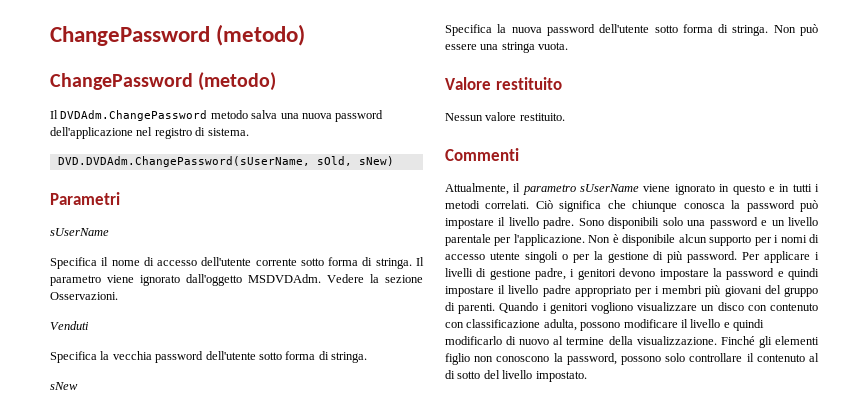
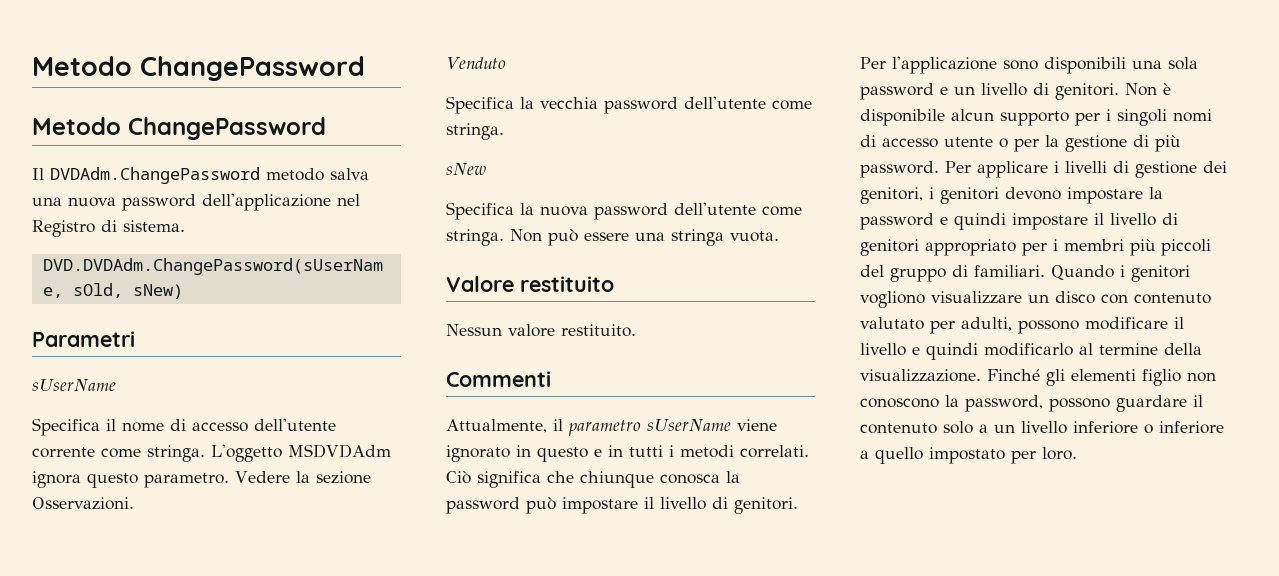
[50,24,306,46] [50,72,277,91] ChangePassword (metodo) // ChangePassword (metodo) -> [32,56,365,81] [32,117,326,140] Metodo ChangePassword // Metodo ChangePassword
[154,128,192,139] registro -> [32,220,95,237] Registro
[300,257,424,269] [50,274,321,286] sotto forma di stringa. Il parametro viene ignorato dall'oggetto MSDVDAdm. -> [101,444,391,462] [32,471,229,488] come stringa. L'oggetto MSDVDAdm ignora questo parametro.
[50,321,89,330] Venduti -> [446,57,506,69] Venduto
[258,351,329,360] sotto forma di -> [772,100,812,110] come
[654,24,729,33] sotto forma di -> [762,206,802,216] come
[543,217,706,229] padre. Sono disponibili solo una -> [712,497,798,514] [860,56,1198,74] di genitori. Per l'applicazione sono disponibili una sola
[445,234,585,246] parentale per l'applicazione. -> [1033,83,1119,100] di genitori.
(779, 239) none -> [1117,109,1167,126] singoli
[524,251,558,263] singoli -> (993, 142) none
[535,268,567,280] padre, -> [1203,161,1227,173] [860,187,923,204] dei genitori,
[542,285,571,297] padre -> [1162,213,1178,225] [860,239,919,256] di genitori
[724,286,762,297] giovani -> [1161,239,1211,256] piccoli
[458,303,496,314] parenti. -> [974,265,1045,277] familiari.
[445,319,577,331] con classificazione adulta, -> [860,317,1012,334] valutato per adulti,
[506,336,550,345] di nuovo -> (1073, 349) none
[665,353,819,362] [445,370,587,382] solo controllare il contenuto al di sotto del livello impostato. -> [1116,395,1203,412] [860,421,1224,434] [860,447,1077,464] guardare il contenuto solo a un livello inferiore o inferiore a quello impostato per loro.

